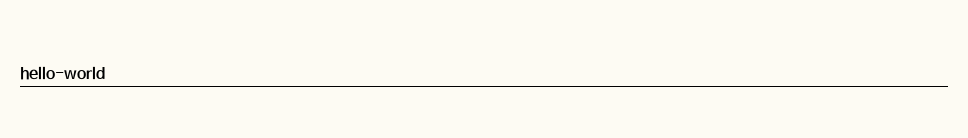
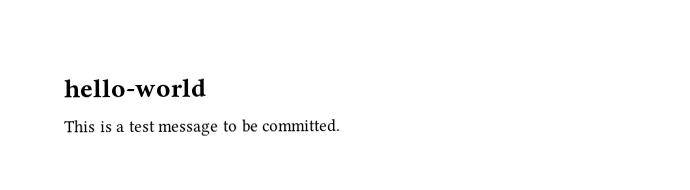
(105, 73) none -> [64,119,342,136] // This is a test message to be committed.

